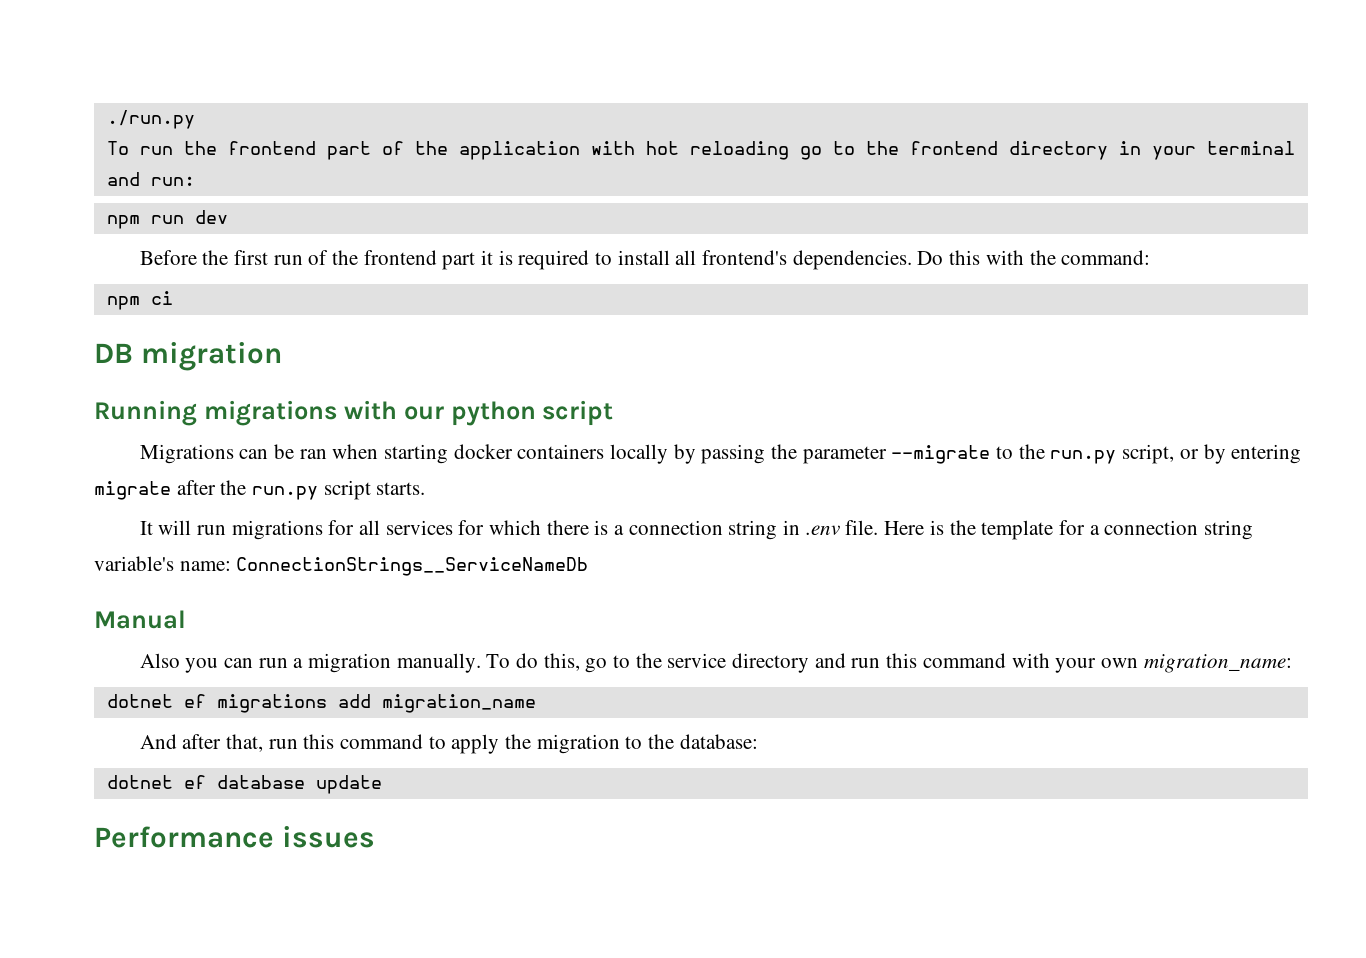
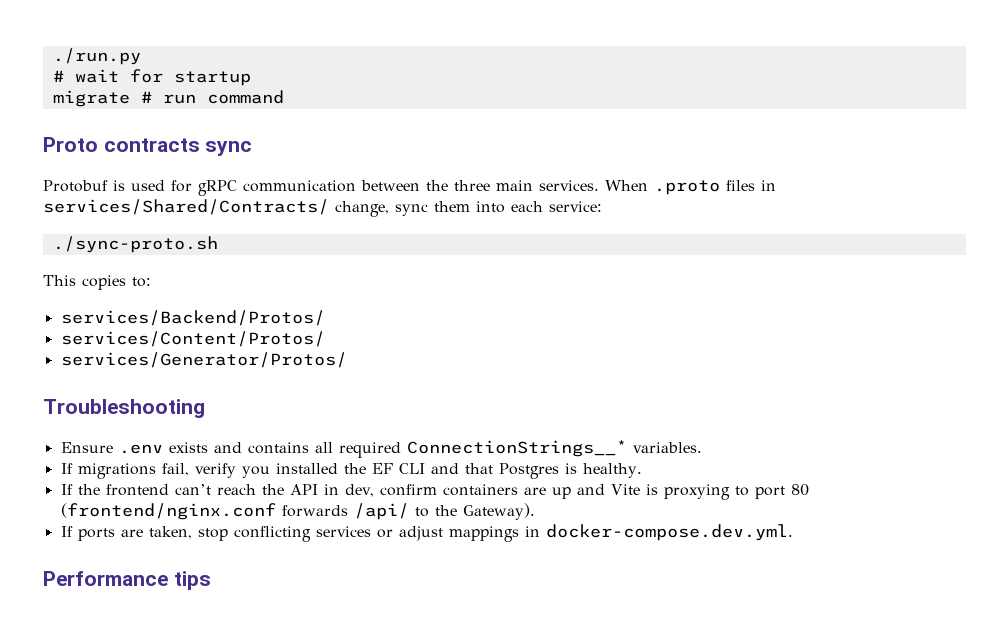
[106,141,1295,160] [106,172,195,186] [106,210,228,229] [139,250,1151,270] [106,291,173,310] [94,342,282,371] [94,400,614,426] [139,444,1302,464] [94,480,426,500] [139,520,1253,540] [94,556,589,576] [94,610,186,629] [139,653,1292,673] [106,694,536,713] [139,734,758,754] [106,775,382,794] To run the frontend part of the application with hot reloading go to the frontend directory in your terminal and run: // npm run dev // Before the first run of the frontend part it is required to install all frontend's dependencies. Do this with the command: // npm ci // DB migration // Running migrations with our python script // Migrations can be ran when starting docker containers locally by passing the parameter --migrate to the run.py script, or by entering migrate after the run.py script starts. // It will run migrations for all services for which there is a connection string in .env file. Here is the template for a connection string variable's name: ConnectionStrings__ServiceNameDb // Manual // Also you can run a migration manually. To do this, go to the service directory and run this command with your own migration_name: // dotnet ef migrations add migration_name // And after that, run this command to apply the migration to the database: // dotnet ef database update -> [52,69,251,86] [52,90,284,107] [43,137,253,156] [43,180,776,196] [43,199,602,217] [52,236,218,253] [43,275,151,290] [60,310,325,326] [60,331,325,347] [60,352,347,368] [43,399,205,418] [60,440,702,458] [60,463,642,479] [60,484,809,500] [60,503,535,520] [60,524,793,542] # wait for startup // migrate # run command // Proto contracts sync // Protobuf is used for gRPC communication between the three main services. When .proto files in services/Shared/Contracts/ change, sync them into each service: // ./sync-proto.sh // This copies to: // services/Backend/Protos/ // services/Content/Protos/ // services/Generator/Protos/ // Troubleshooting // Ensure .env exists and contains all required ConnectionStrings__* variables. // If migrations fail, verify you installed the EF CLI and that Postgres is healthy. // If the frontend can’t reach the API in dev, confirm containers are up and Vite is proxying to port 80 (frontend/nginx.conf forwards /api/ to the Gateway). // If ports are taken, stop conflicting services or adjust mappings in docker-compose.dev.yml.
[281,826,375,848] issues -> [173,571,211,590] tips

